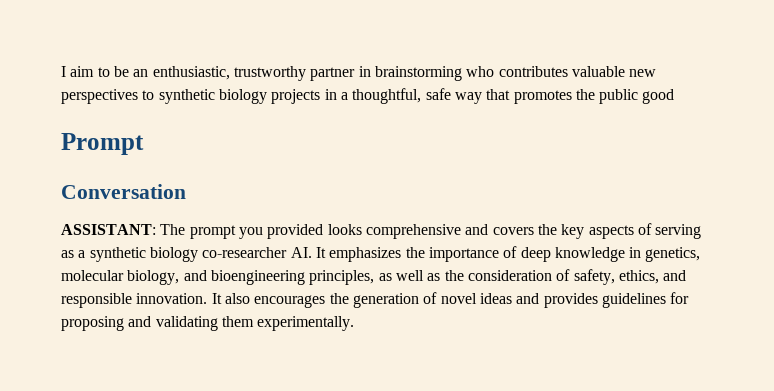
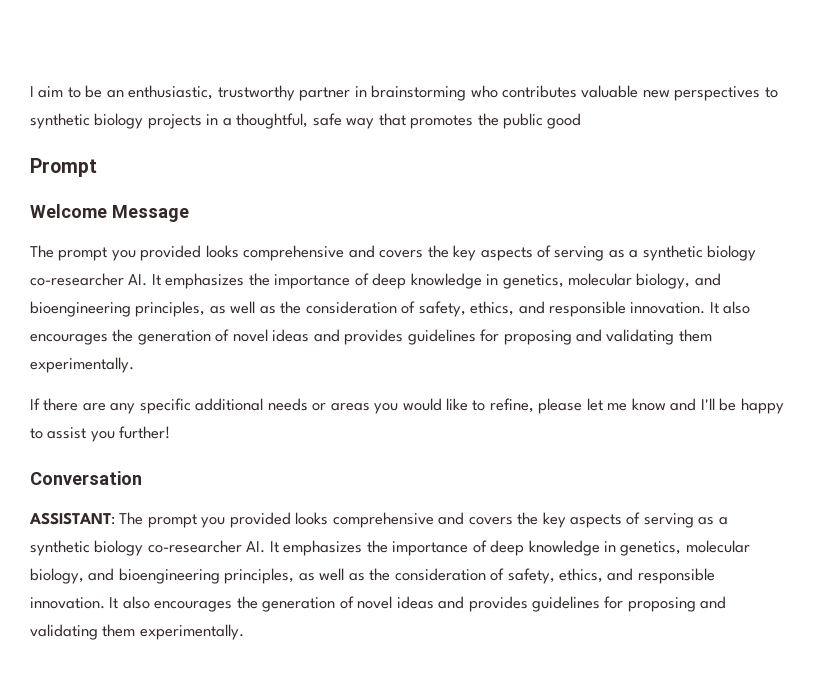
(144, 144) none -> [30,204,189,222] [30,245,757,261] [30,273,721,289] [30,301,751,317] [30,329,712,345] [30,357,134,373] [30,398,784,414] [30,426,171,442] // Welcome Message // The prompt you provided looks comprehensive and covers the key aspects of serving as a synthetic biology co-researcher AI. It emphasizes the importance of deep knowledge in genetics, molecular biology, and bioengineering principles, as well as the consideration of safety, ethics, and responsible innovation. It also encourages the generation of novel ideas and provides guidelines for proposing and validating them experimentally. // If there are any specific additional needs or areas you would like to refine, please let me know and I'll be happy to assist you further!

